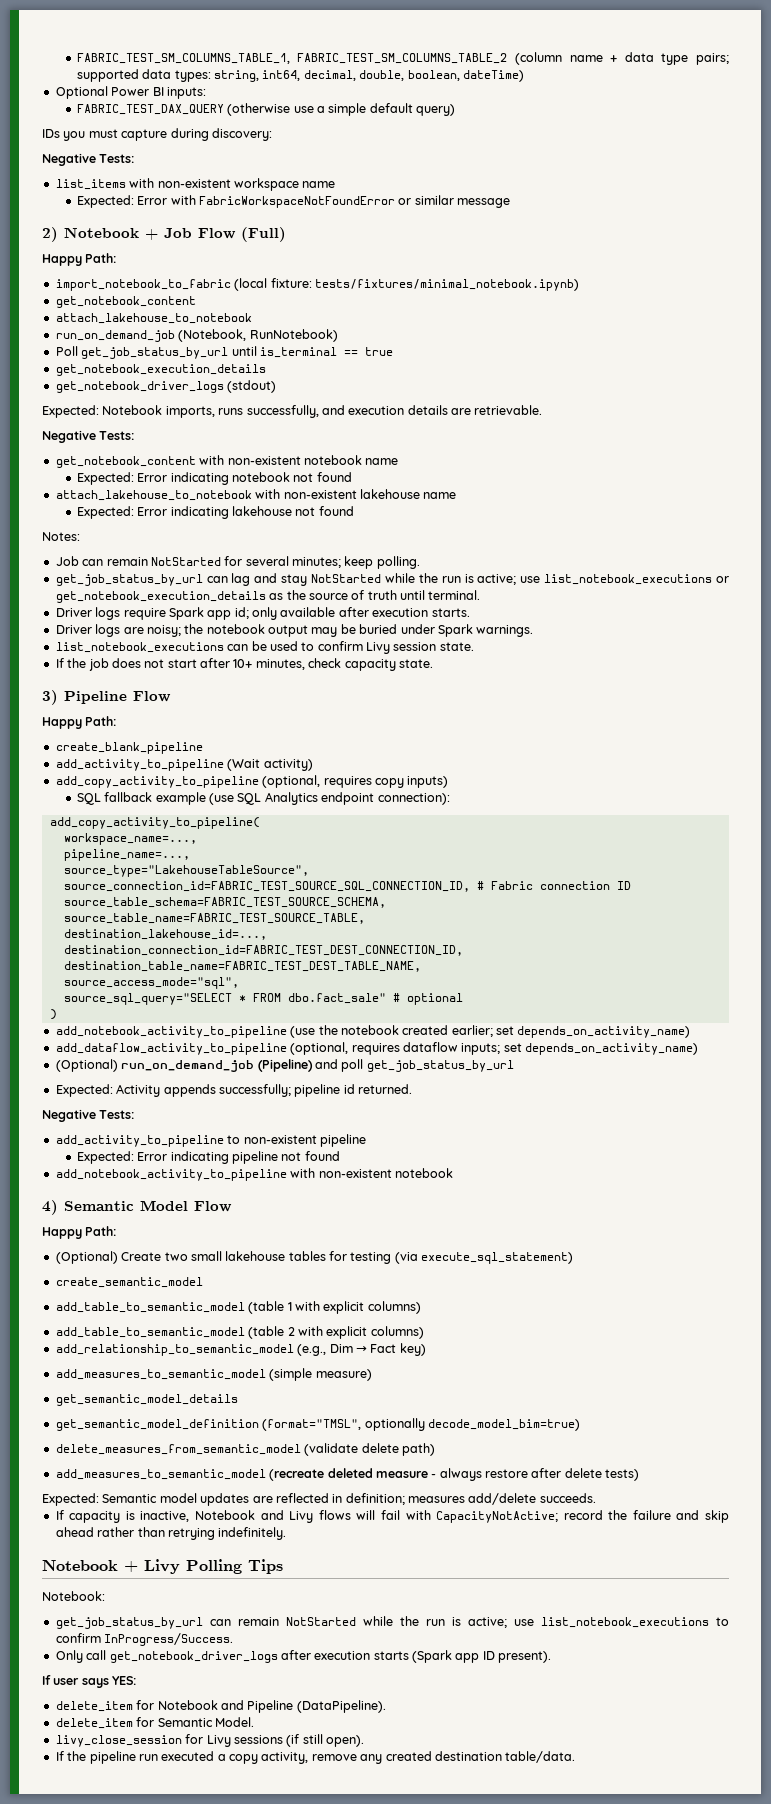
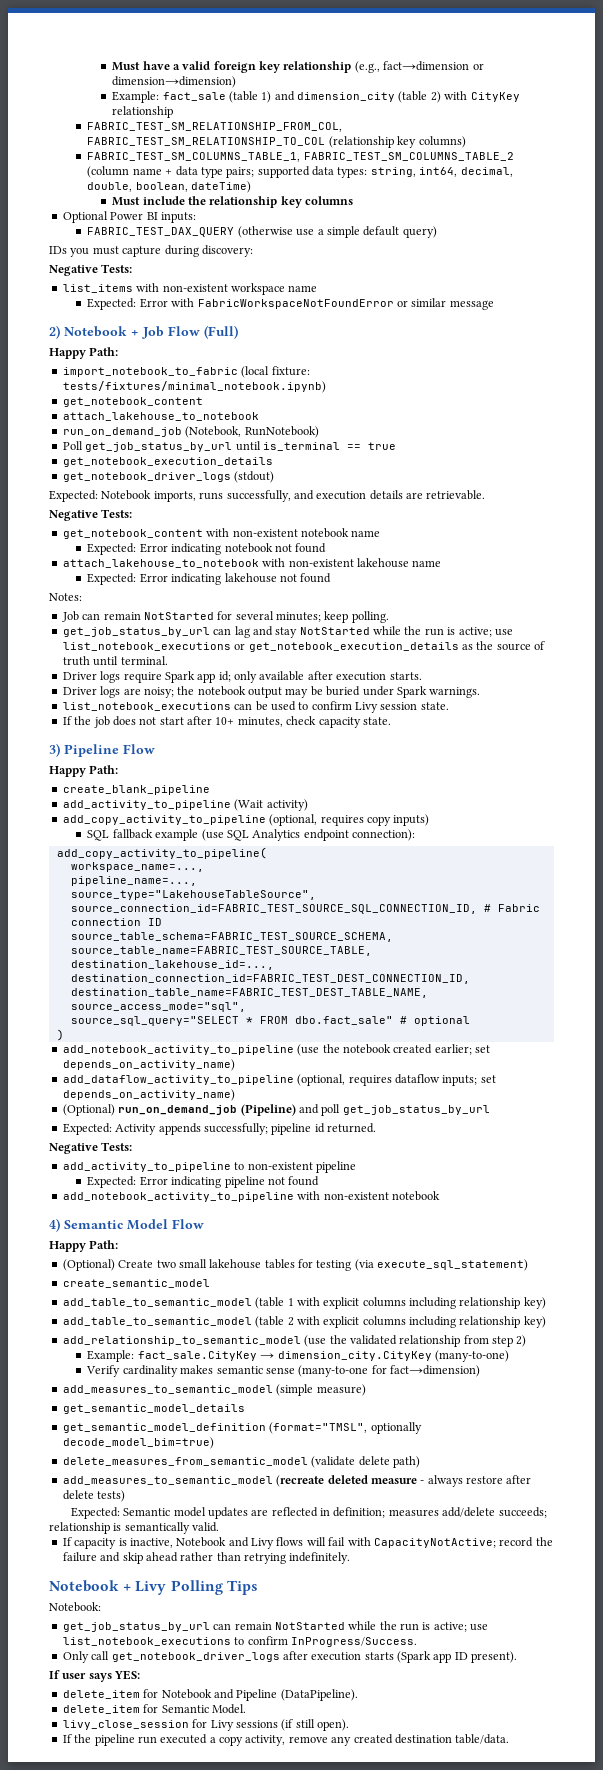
(76, 58) none -> [112,61,484,73] [112,76,237,88] [112,91,520,103] [112,106,174,118] [87,122,343,132] [87,136,466,148] Must have a valid foreign key relationship (e.g., fact→dimension or dimension→dimension) // Example: fact_sale (table 1) and dimension_city (table 2) with CityKey relationship // FABRIC_TEST_SM_RELATIONSHIP_FROM_COL, FABRIC_TEST_SM_RELATIONSHIP_TO_COL (relationship key columns) //
(524, 76) none -> [112,196,354,208] // Must include the relationship key columns
[367,1301,421,1314] columns) -> [362,1297,546,1309] columns including relationship key)
[370,1326,424,1339] [55,1343,426,1356] columns) // add_relationship_to_semantic_model (e.g., Dim → Fact key) -> [362,1316,546,1328] [62,1335,527,1347] [87,1350,509,1362] [86,1365,481,1377] columns including relationship key) // add_relationship_to_semantic_model (use the validated relationship from step 2) // Example: fact_sale.CityKey → dimension_city.CityKey (many-to-one) // Verify cardinality makes semantic sense (many-to-one for fact→dimension)
[539,1493,596,1503] succeeds. -> [498,1507,547,1518] [49,1522,220,1534] succeeds; relationship is semantically valid.

